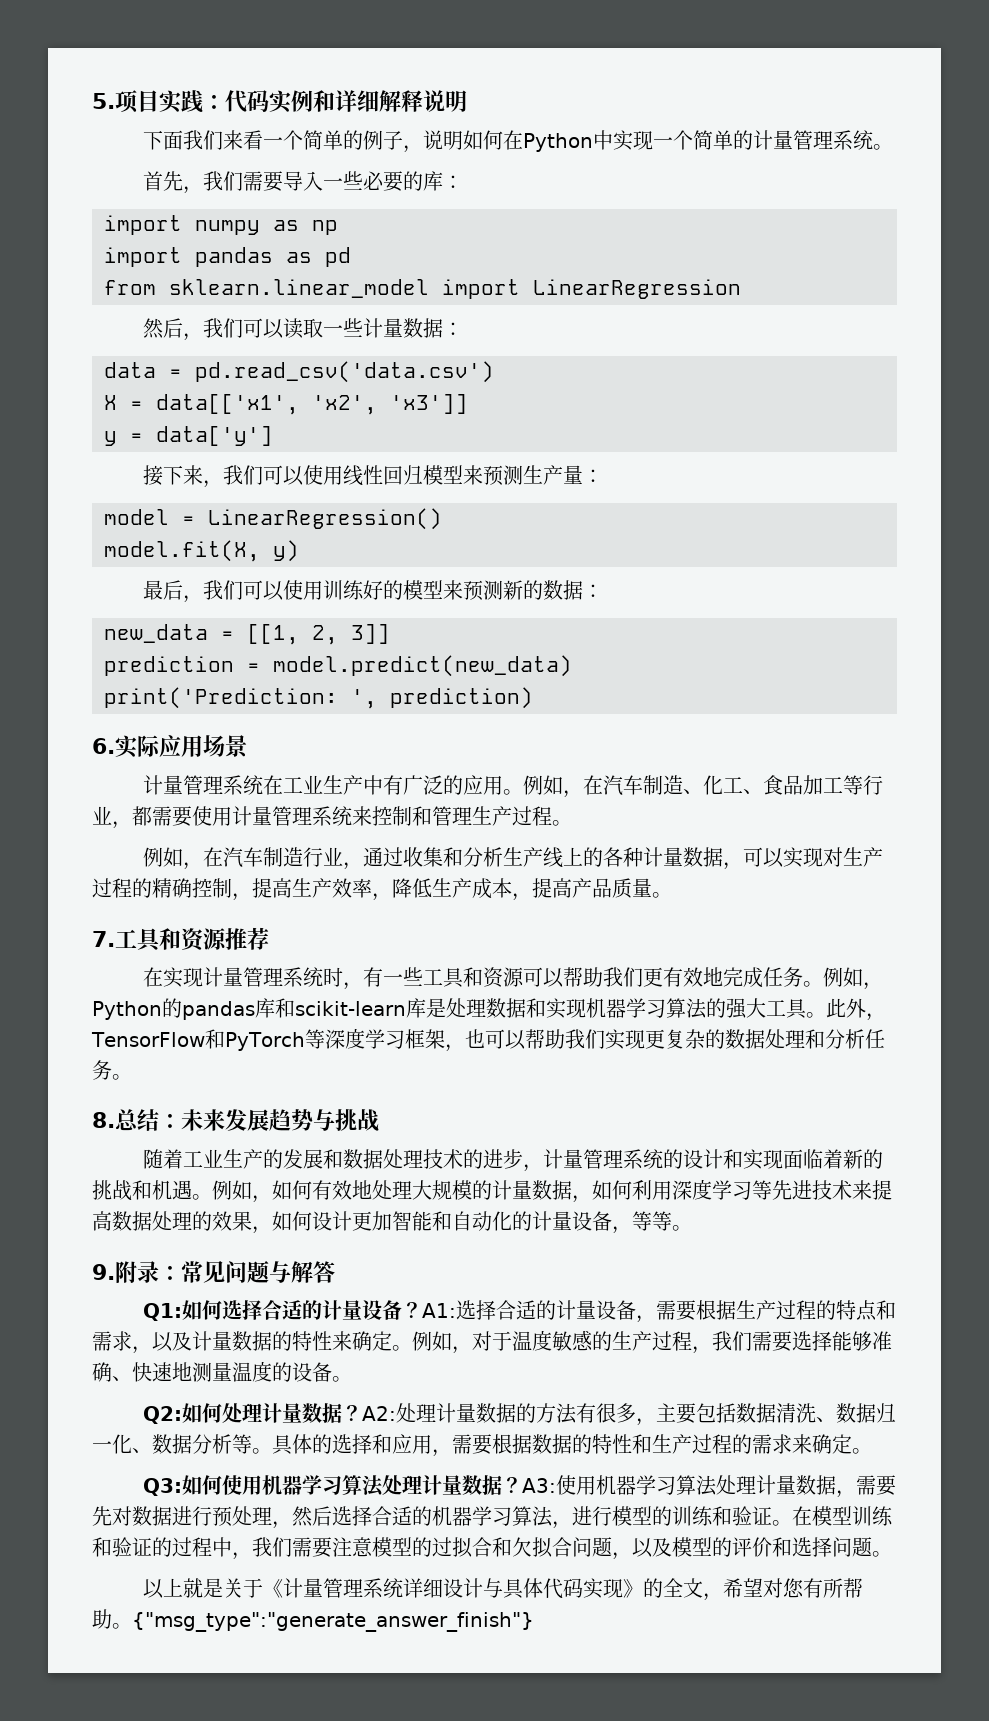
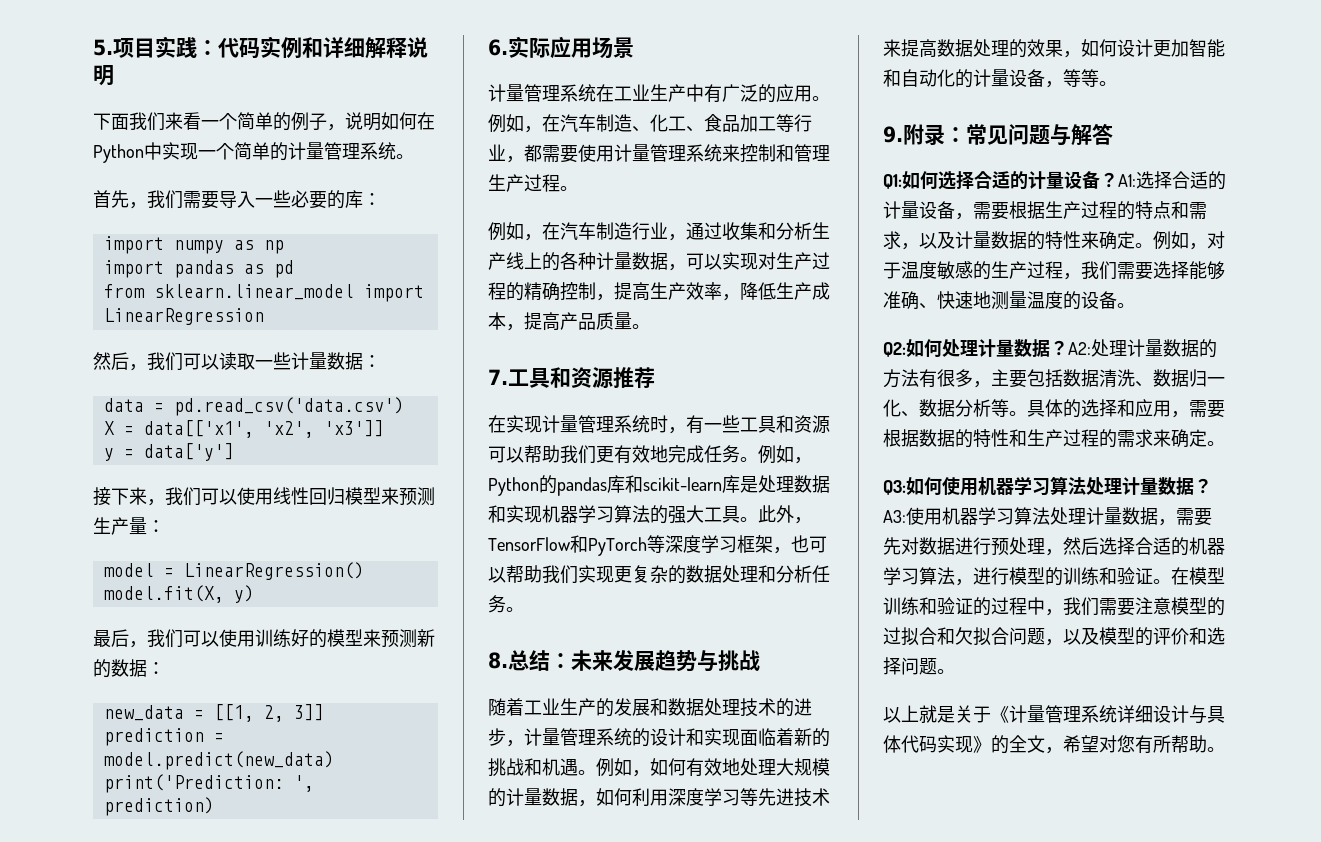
[132,1612,534,1632] {"msg_type":"generate_answer_finish"} -> (1225, 749) none

